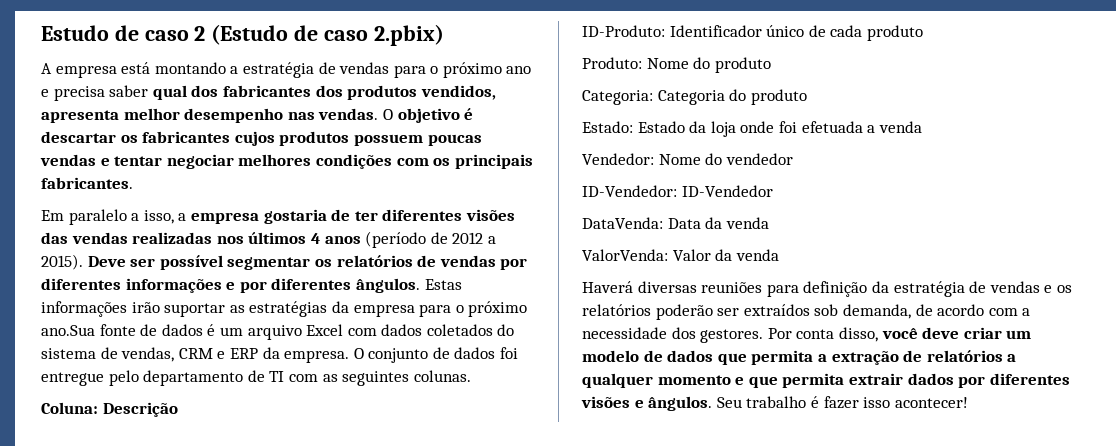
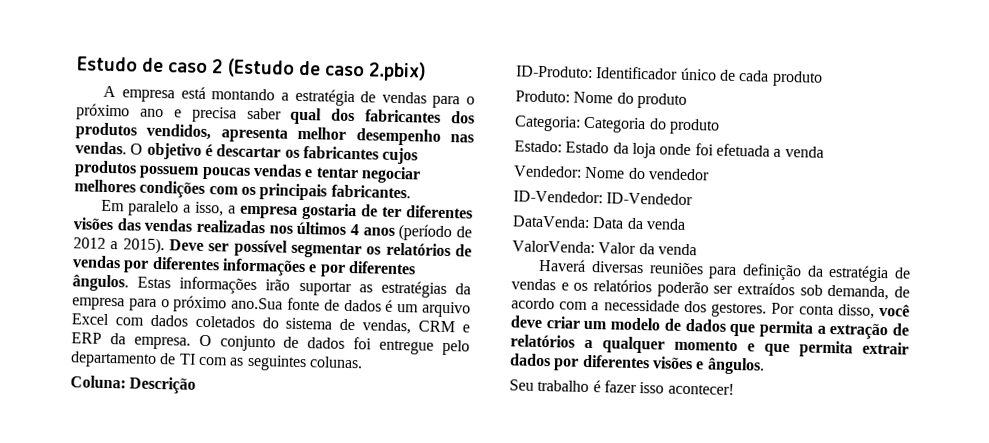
(713, 403) none -> (765, 366) //

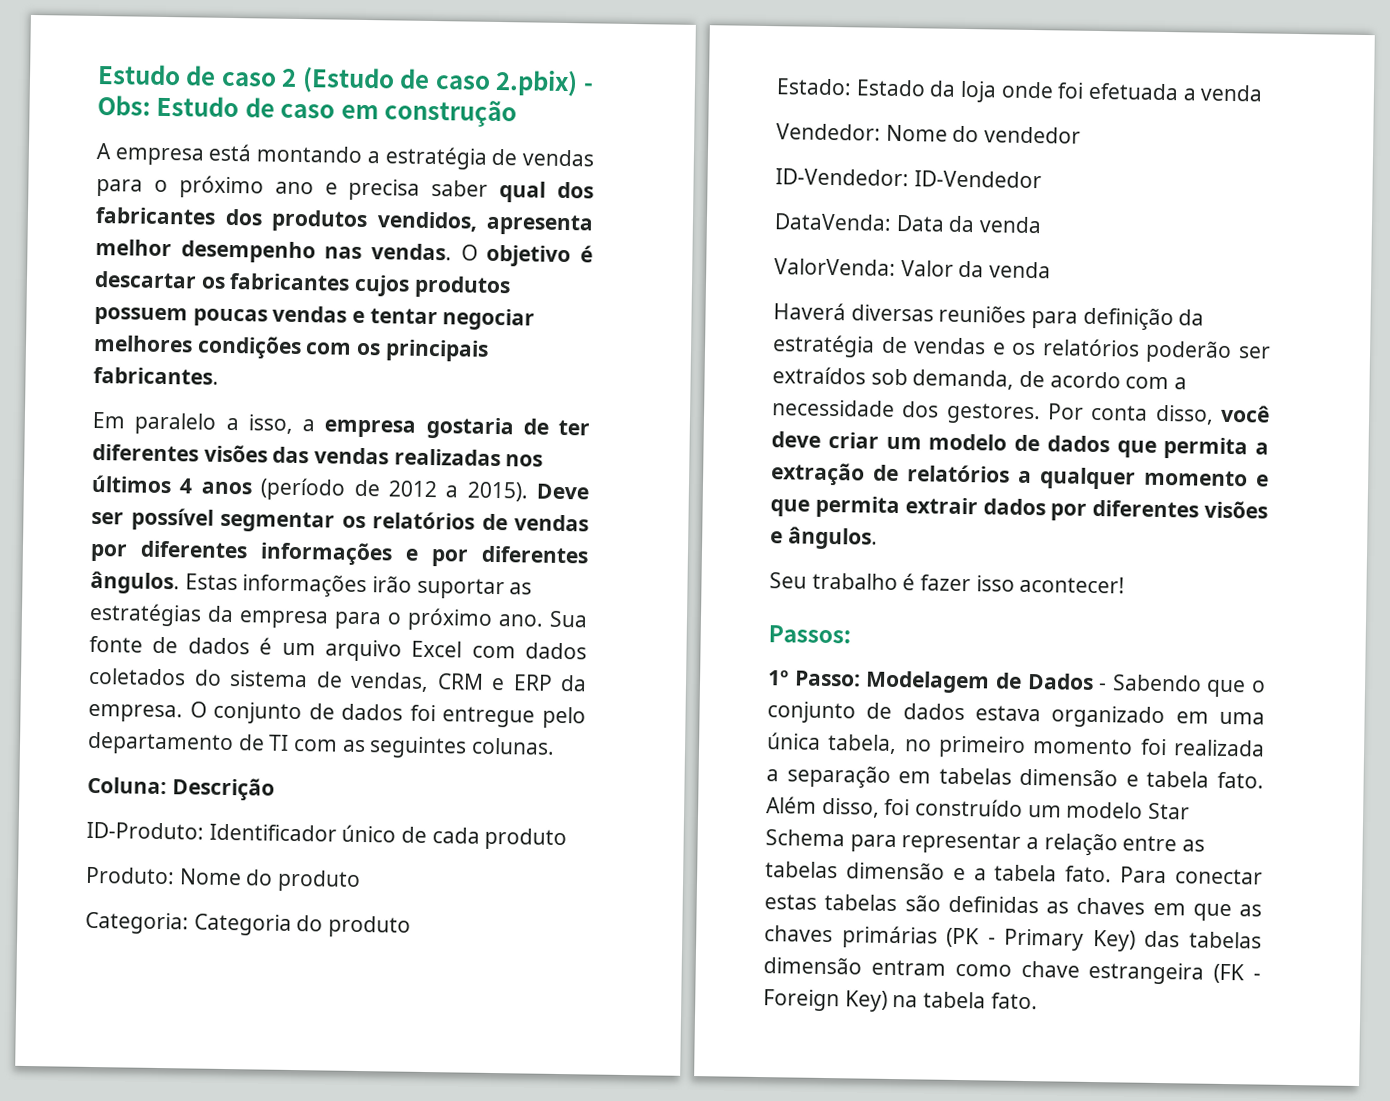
(427, 71) none -> [582,83,593,92] [97,94,518,128] - Obs: Estudo de caso em construção
[231,297,284,310] ano.Sua -> [498,610,588,628] ano. Sua
(734, 388) none -> [768,625,851,644] [767,670,1266,698] [767,701,1265,729] [767,732,1265,758] [766,765,1264,789] [766,796,1191,820] [765,829,1206,857] [765,861,1263,885] [764,893,1262,922] [764,925,1262,952] [763,957,1261,985] [763,989,1038,1012] // Passos: // 1º Passo: Modelagem de Dados - Sabendo que o conjunto de dados estava organizado em uma única tabela, no primeiro momento foi realizada a separação em tabelas dimensão e tabela fato. Além disso, foi construído um modelo Star Schema para representar a relação entre as tabelas dimensão e a tabela fato. Para conectar estas tabelas são definidas as chaves em que as chaves primárias (PK - Primary Key) das tabelas dimensão entram como chave estrangeira (FK - Foreign Key) na tabela fato.

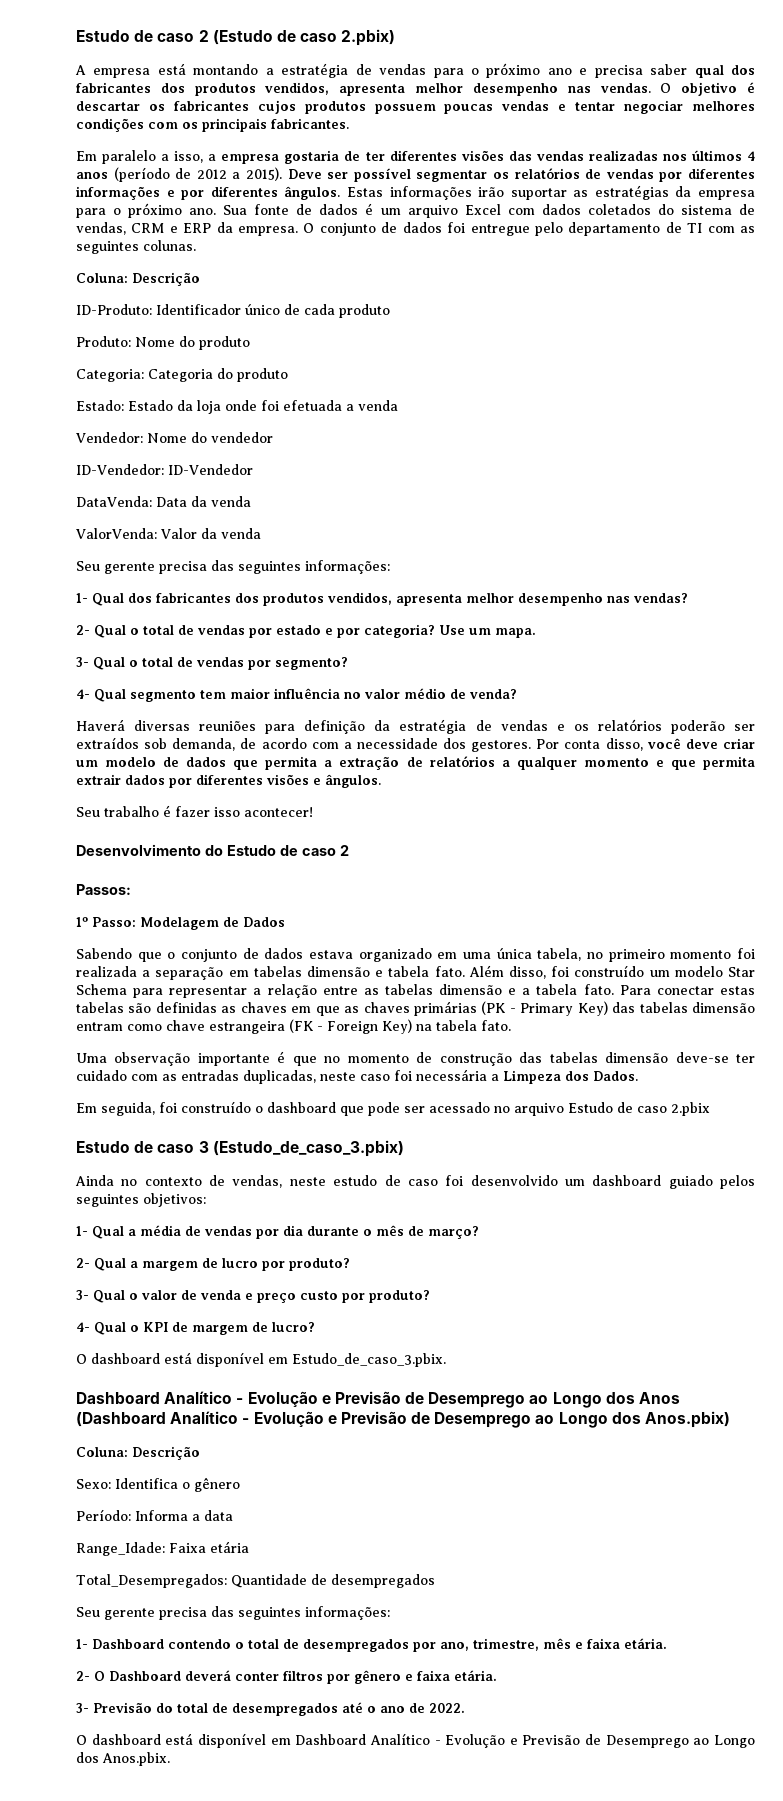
[582,83,593,92] [97,94,518,128] - Obs: Estudo de caso em construção -> (396, 37) none
(1052, 270) none -> [76,560,390,574] [76,592,688,606] [76,624,536,638] [76,657,348,670] [76,688,517,702] // Seu gerente precisa das seguintes informações: // 1- Qual dos fabricantes dos produtos vendidos, apresenta melhor desempenho nas vendas? // 2- Qual o total de vendas por estado e por categoria? Use um mapa. // 3- Qual o total de vendas por segmento? // 4- Qual segmento tem maior influência no valor médio de venda?
(1126, 584) none -> [76,844,349,856] // Desenvolvimento do Estudo de caso 2
[1098,683,1108,691] - -> (285, 922) //
(1038, 1001) none -> [76,1051,755,1066] [76,1069,638,1084] [76,1101,710,1116] [76,1140,404,1157] [75,1175,755,1189] [76,1193,206,1207] [76,1225,479,1239] [76,1258,350,1271] [76,1290,430,1303] [76,1322,315,1335] [76,1352,446,1367] [76,1391,681,1408] [76,1411,731,1428] [76,1446,200,1460] [76,1477,240,1492] [76,1509,233,1521] [76,1541,249,1556] [76,1574,435,1588] [76,1606,390,1620] [76,1638,667,1652] [76,1670,497,1684] [76,1702,465,1716] [76,1733,755,1748] [76,1752,170,1766] // Uma observação importante é que no momento de construção das tabelas dimensão deve-se ter cuidado com as entradas duplicadas, neste caso foi necessária a Limpeza dos Dados. // Em seguida, foi construído o dashboard que pode ser acessado no arquivo Estudo de caso 2.pbix // Estudo de caso 3 (Estudo_de_caso_3.pbix) // Ainda no contexto de vendas, neste estudo de caso foi desenvolvido um dashboard guiado pelos seguintes objetivos: // 1- Qual a média de vendas por dia durante o mês de março? // 2- Qual a margem de lucro por produto? // 3- Qual o valor de venda e preço custo por produto? // 4- Qual o KPI de margem de lucro? // O dashboard está disponível em Estudo_de_caso_3.pbix. // Dashboard Analítico - Evolução e Previsão de Desemprego ao Longo dos Anos (Dashboard Analítico - Evolução e Previsão de Desemprego ao Longo dos Anos.pbix) // Coluna: Descrição // Sexo: Identifica o gênero // Período: Informa a data // Range_Idade: Faixa etária // Total_Desempregados: Quantidade de desempregados // Seu gerente precisa das seguintes informações: // 1- Dashboard contendo o total de desempregados por ano, trimestre, mês e faixa etária. // 2- O Dashboard deverá conter filtros por gênero e faixa etária. // 3- Previsão do total de desempregados até o ano de 2022. // O dashboard está disponível em Dashboard Analítico - Evolução e Previsão de Desemprego ao Longo dos Anos.pbix.

